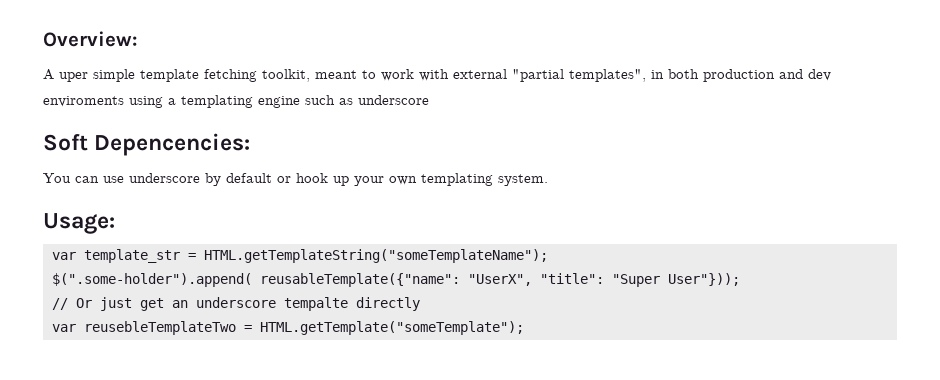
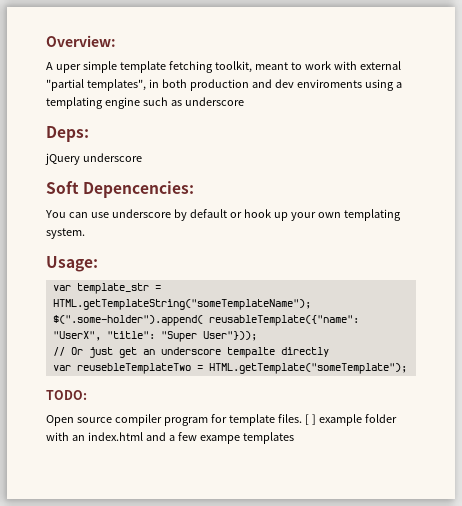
(429, 100) none -> [46,126,89,142] [45,153,142,165] // Deps: // jQuery underscore
(524, 328) none -> [46,390,87,400] [46,414,397,426] [46,432,294,444] // TODO: // Open source compiler program for template files. [ ] example folder with an index.html and a few exampe templates

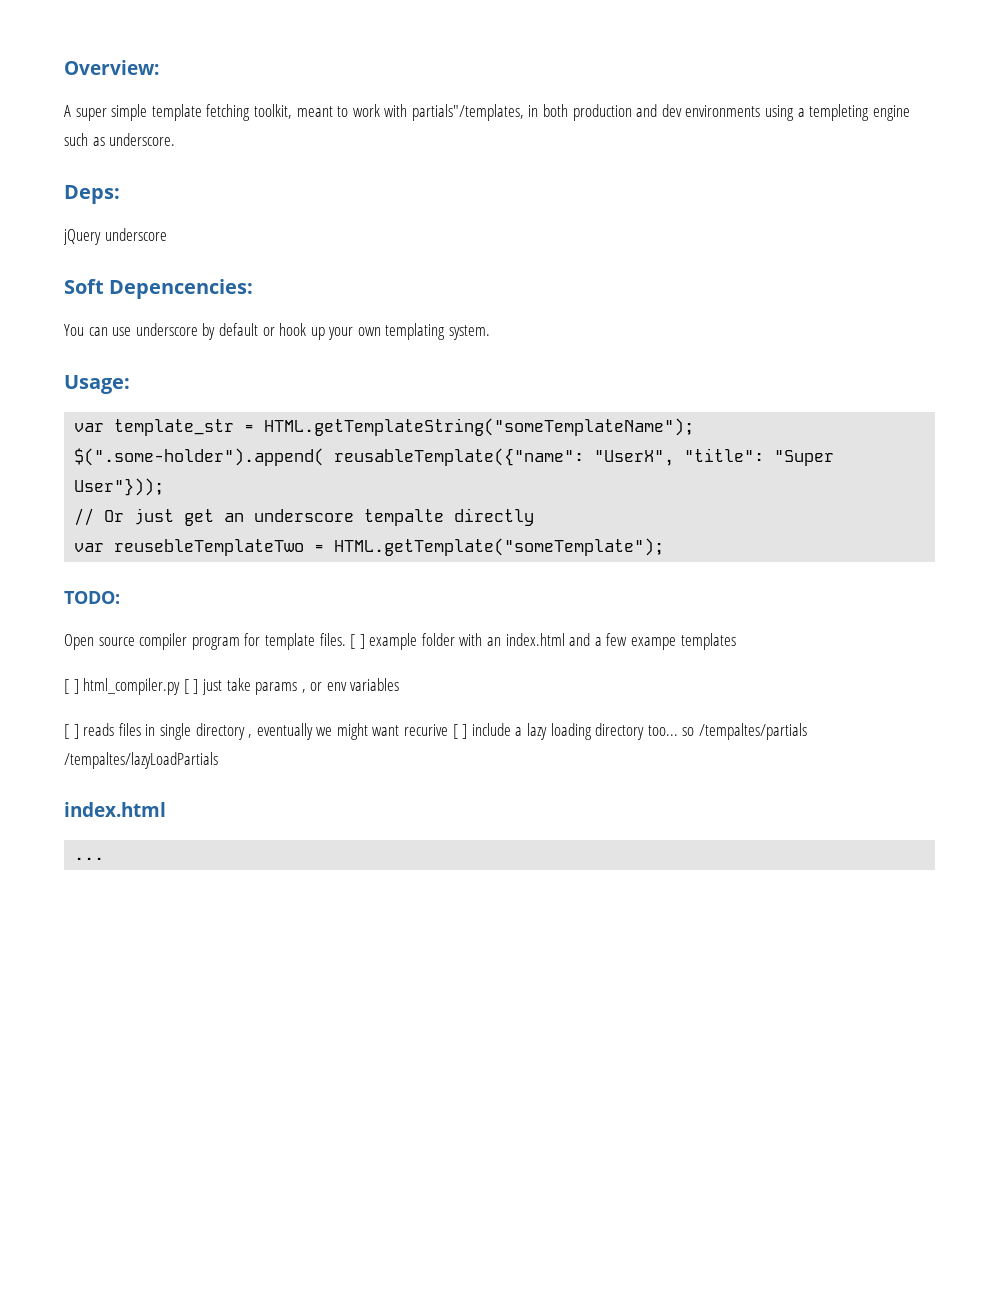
[55,64,81,73] uper -> [75,108,107,121] super
[359,61,401,70] [46,79,146,91] external "partial templates", -> [411,104,524,121] partials"/templates,
[296,79,362,88] enviroments -> [685,105,761,117] environments
[46,97,103,109] templating -> [809,104,870,121] templeting
[184,97,244,106] underscore -> [109,133,176,146] underscore.
(294, 438) none -> [64,678,400,695] [64,723,807,740] [64,752,218,769] [64,802,166,817] [74,857,105,860] // [ ] html_compiler.py [ ] just take params , or env variables // [ ] reads files in single directory , eventually we might want recurive [ ] include a lazy loading directory too... so /tempaltes/partials /tempaltes/lazyLoadPartials // index.html // ...

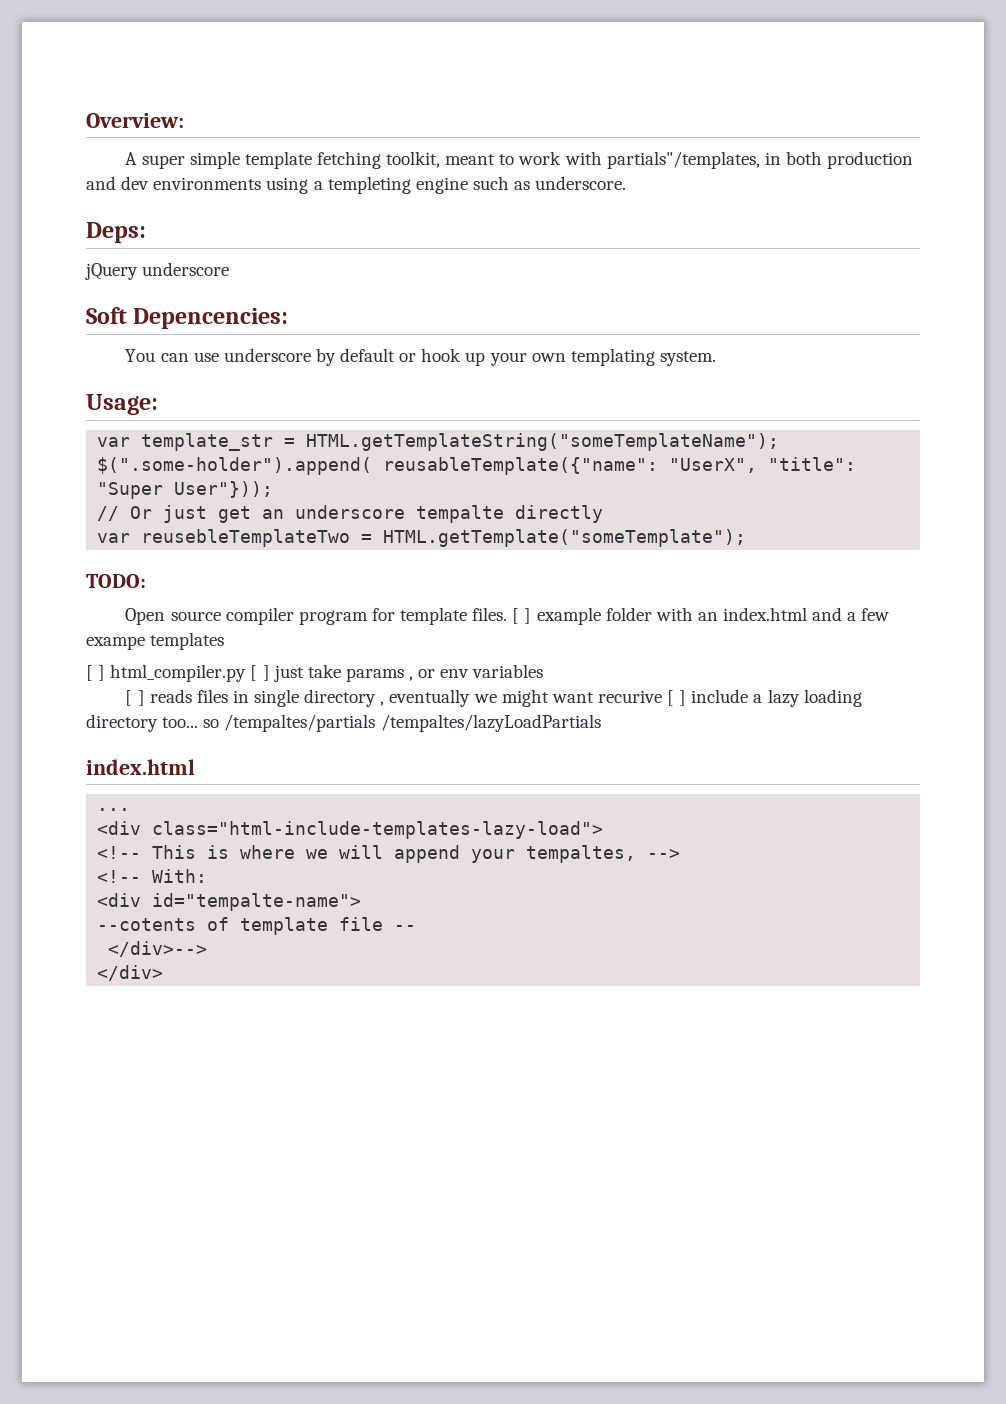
(105, 858) none -> [97,821,604,839] [97,845,681,863] [97,869,208,883] [97,893,362,911] [97,917,417,935] [108,941,208,957] [97,965,164,981] // <div class="html-include-templates-lazy-load"> // <!-- This is where we will append your tempaltes, --> // <!-- With: // <div id="tempalte-name"> // --cotents of template file -- // </div>--> // </div>

